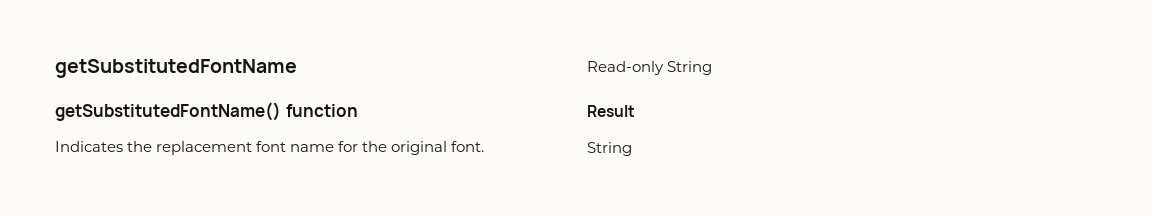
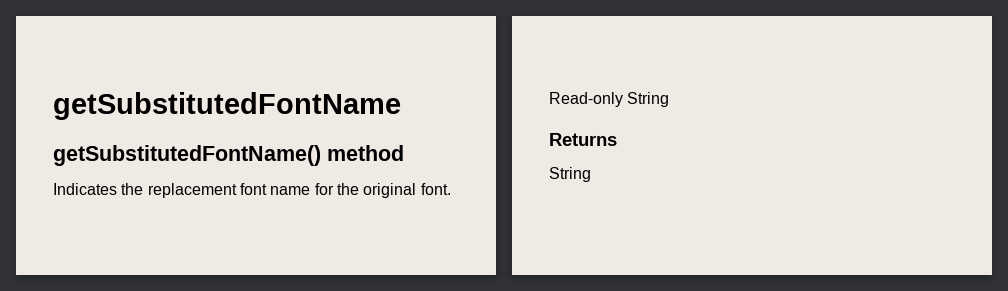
[285,104,358,117] function -> [327,145,404,161] method
[587,105,635,117] Result -> [549,133,617,146] Returns

